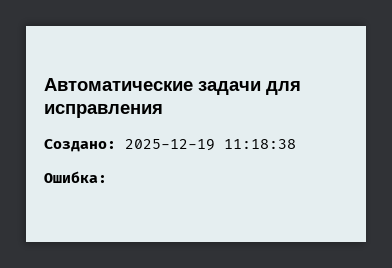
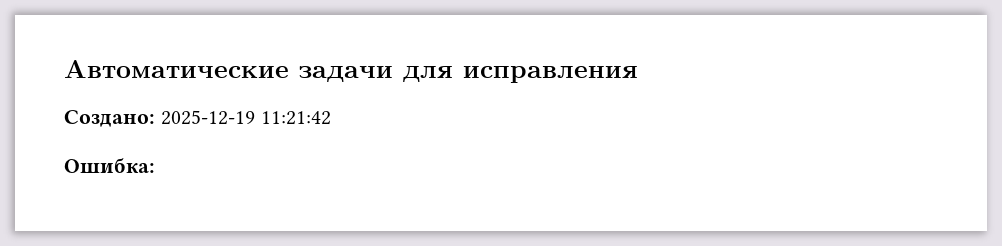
[224,139,296,149] 11:18:38 -> [260,111,331,125] 11:21:42

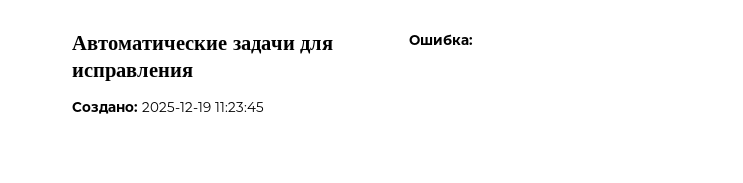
[260,111,331,125] 11:21:42 -> [215,102,264,112] 11:23:45

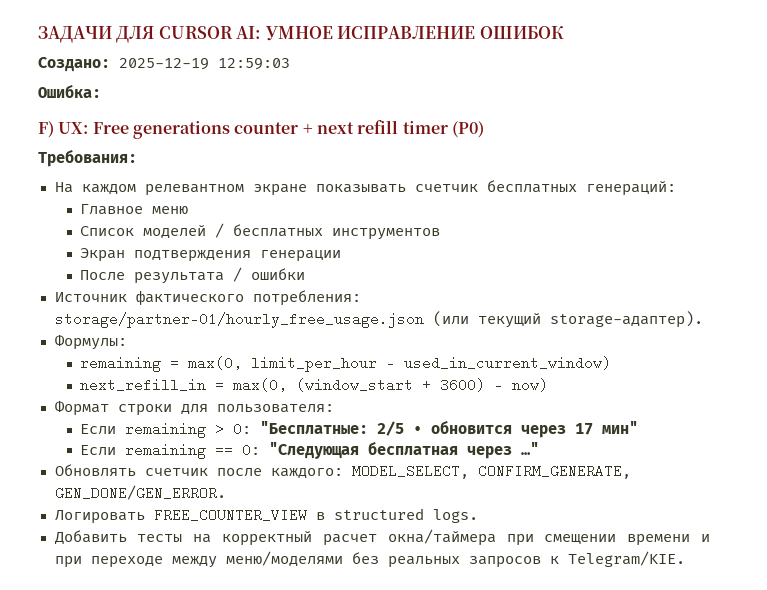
[72,36,334,54] [72,67,193,81] Автоматические задачи для исправления -> [38,26,564,43] ЗАДАЧИ ДЛЯ CURSOR AI: УМНОЕ ИСПРАВЛЕНИЕ ОШИБОК
[215,102,264,112] 11:23:45 -> [218,58,290,70] 12:59:03
(473, 39) none -> [38,120,484,139] [38,149,137,167] [54,180,676,196] [80,204,189,215] [80,223,441,240] [80,248,342,262] [80,267,306,284] [54,290,361,306] [54,311,703,328] [54,335,127,350] [80,356,612,372] [80,378,549,392] [54,401,334,416] [80,420,639,438] [80,441,540,459] [54,464,631,479] [54,485,226,500] [54,508,478,524] [54,529,710,546] [54,551,685,568] // F) UX: Free generations counter + next refill timer (P0) // Требования: // На каждом релевантном экране показывать счетчик бесплатных генераций: // Главное меню // Список моделей / бесплатных инструментов // Экран подтверждения генерации // После результата / ошибки // Источник фактического потребления: storage/partner-01/hourly_free_usage.json (или текущий storage-адаптер). // Формулы: // remaining = max(0, limit_per_hour - used_in_current_window) // next_refill_in = max(0, (window_start + 3600) - now) // Формат строки для пользователя: // Если remaining > 0: "Бесплатные: 2/5 • обновится через 17 мин" // Если remaining == 0: "Следующая бесплатная через …" // Обновлять счетчик после каждого: MODEL_SELECT, CONFIRM_GENERATE, GEN_DONE/GEN_ERROR. // Логировать FREE_COUNTER_VIEW в structured logs. // Добавить тесты на корректный расчет окна/таймера при смещении времени и при переходе между меню/моделями без реальных запросов к Telegram/KIE.

